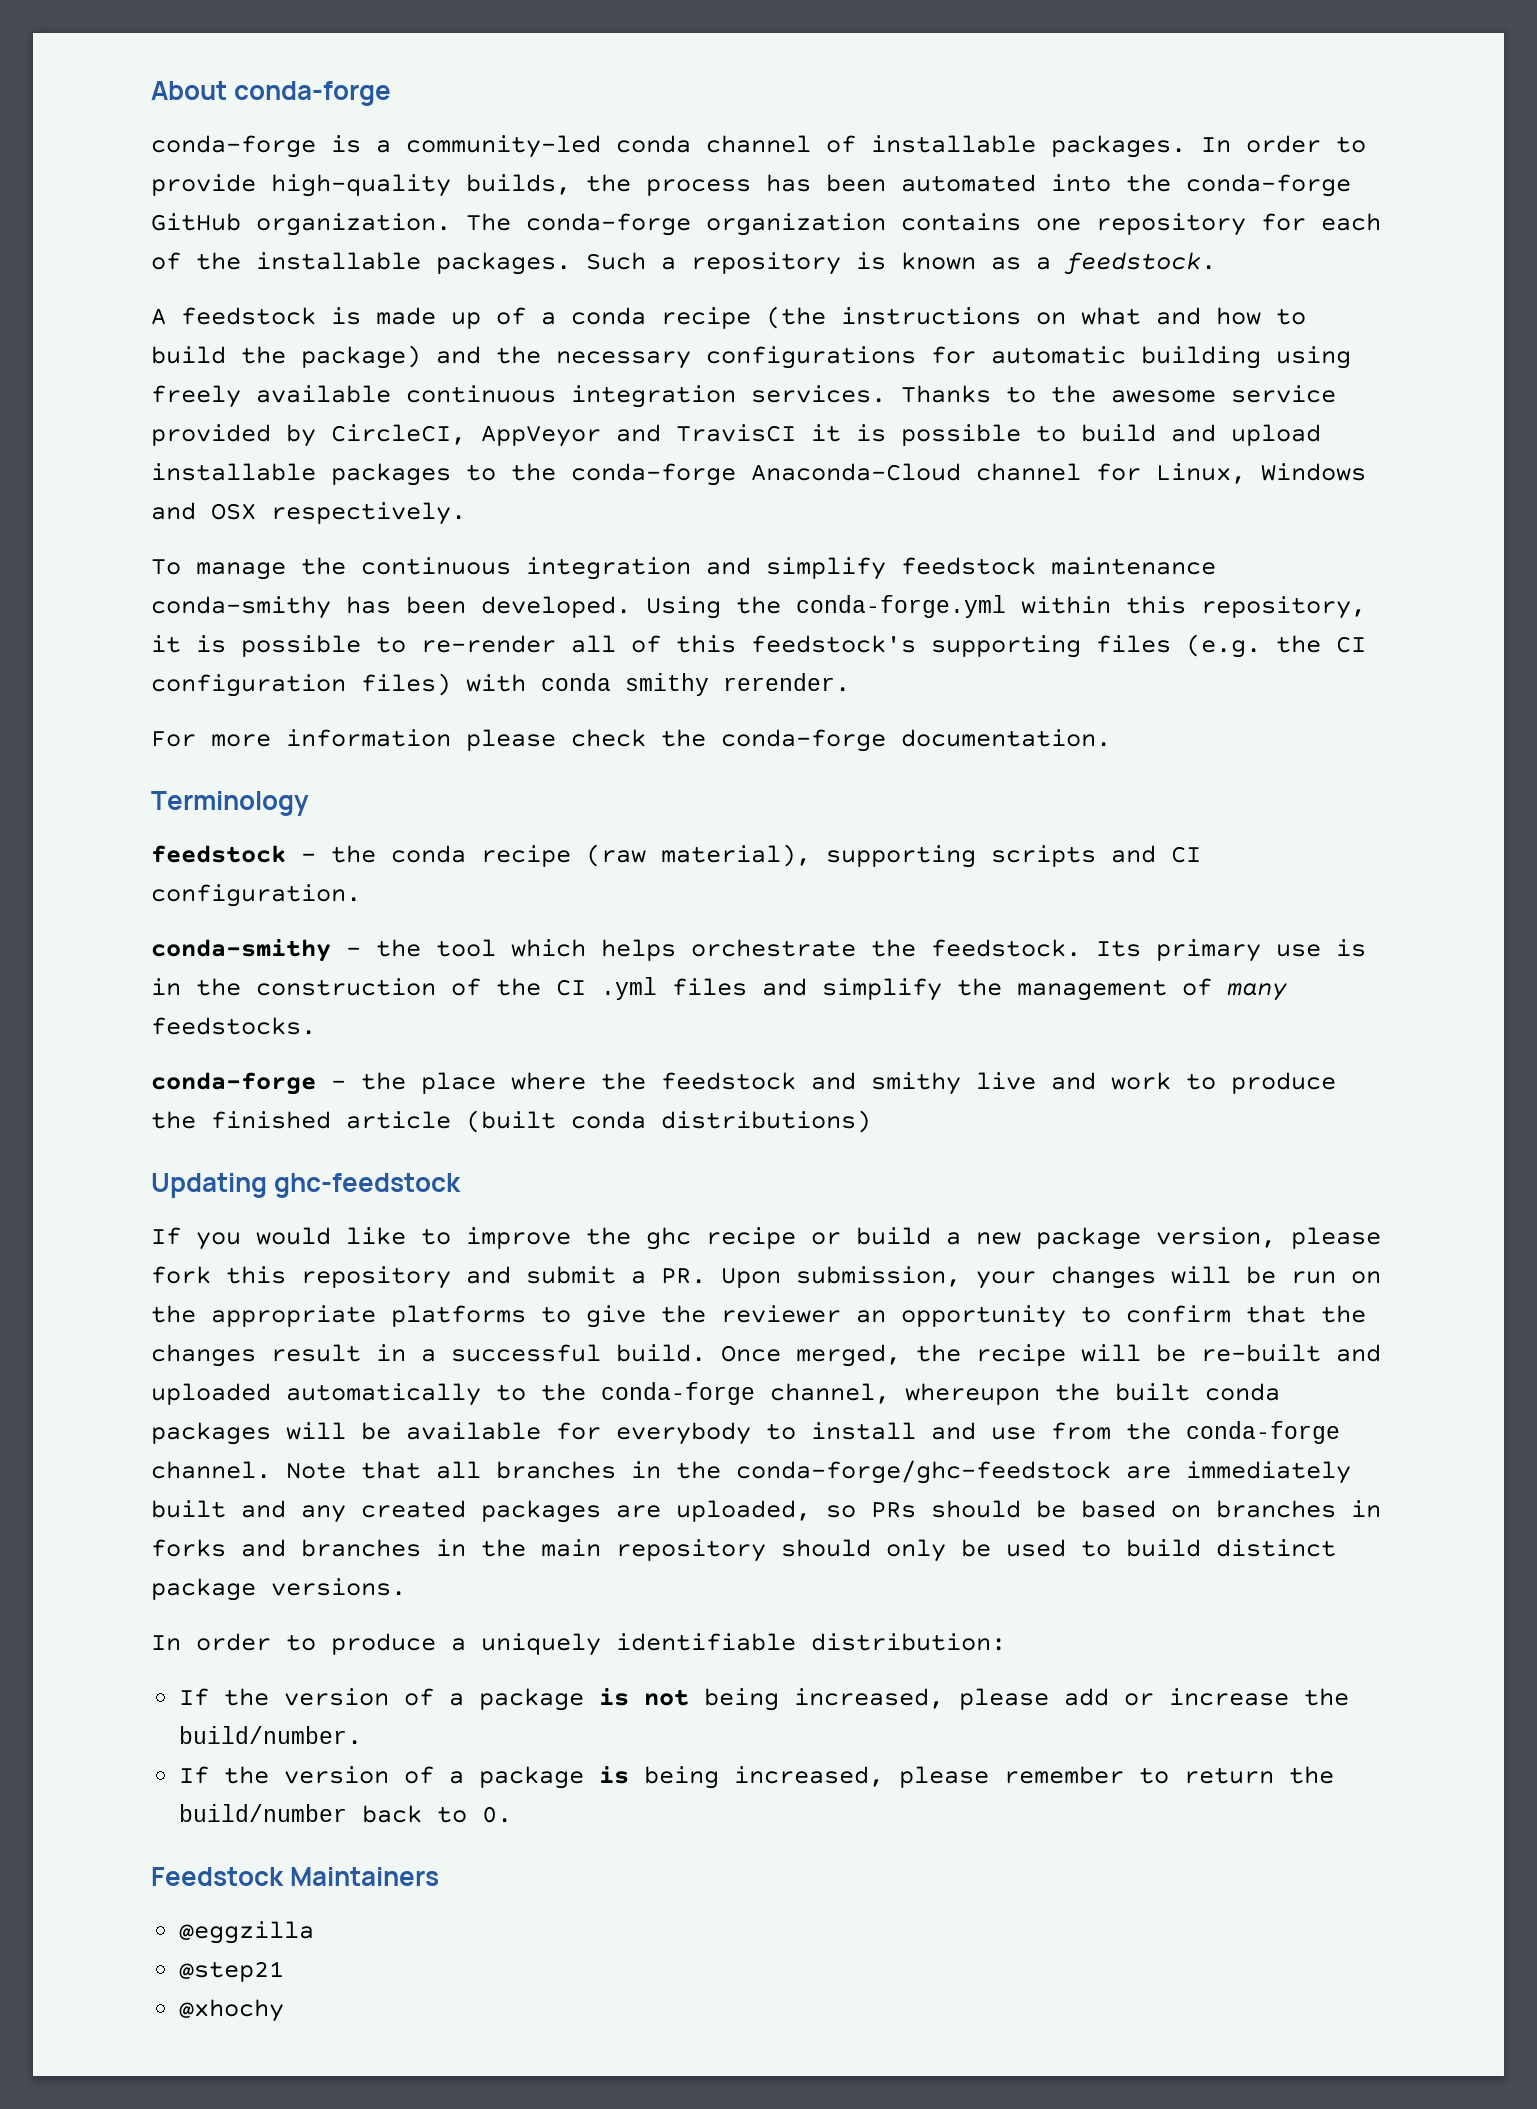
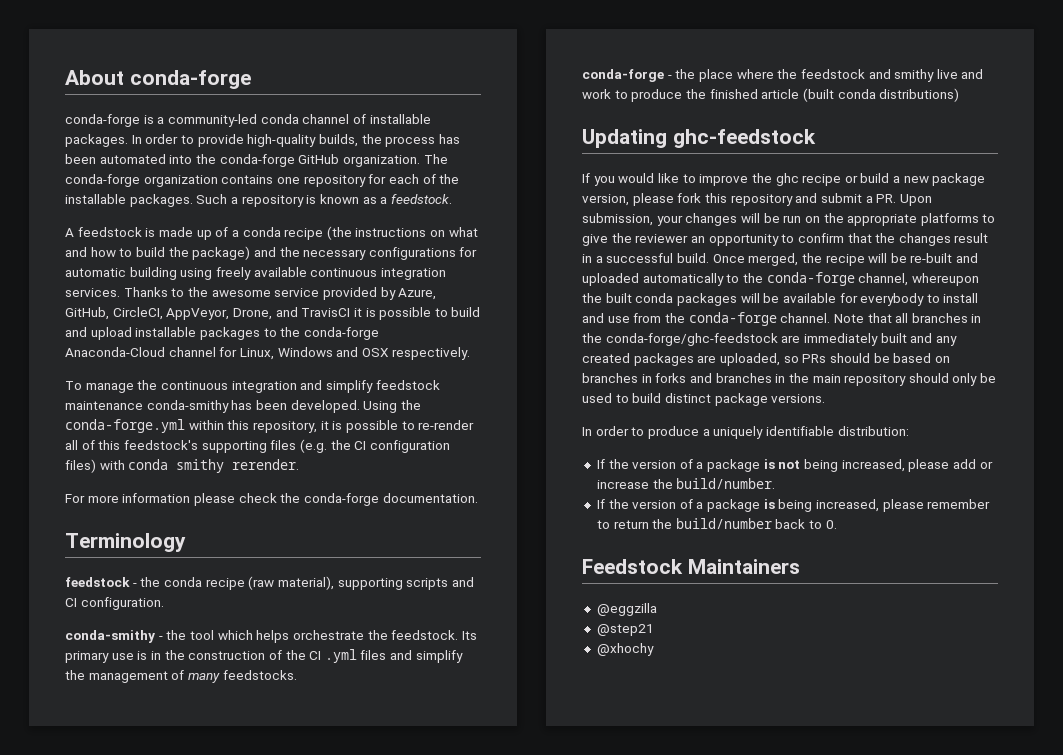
[331,424,601,447] CircleCI, AppVeyor -> [398,288,437,300] [65,307,272,320] Azure, GitHub, CircleCI, AppVeyor, Drone,

